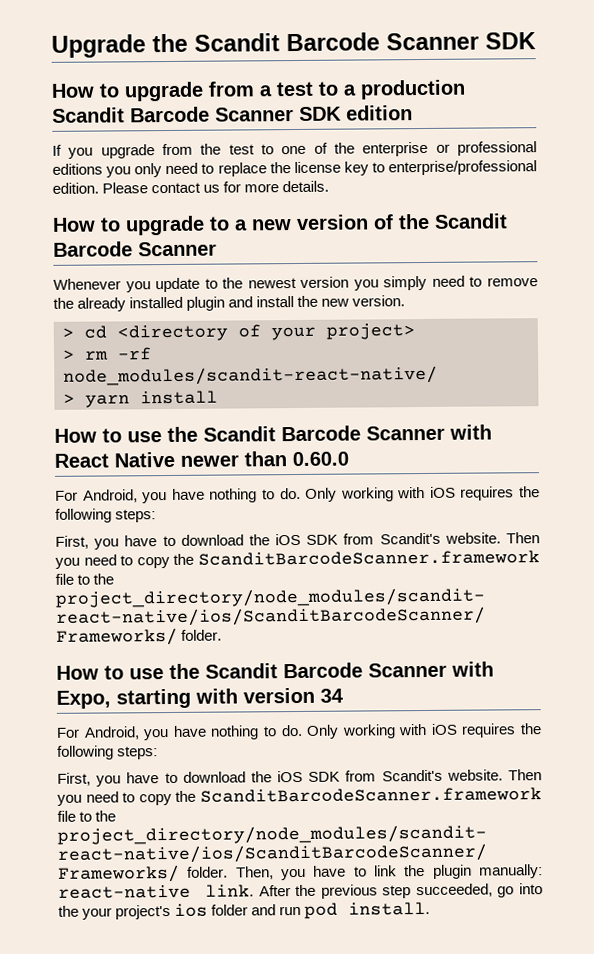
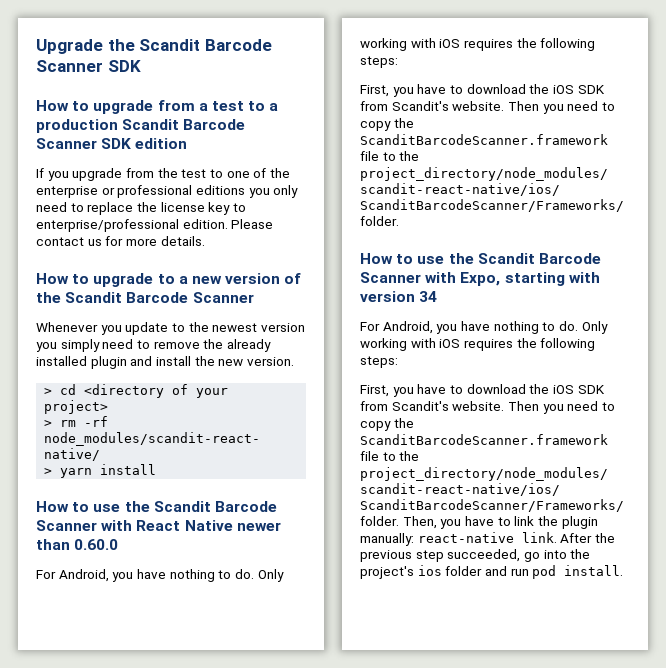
[82,907,113,920] your -> (591, 554) none

